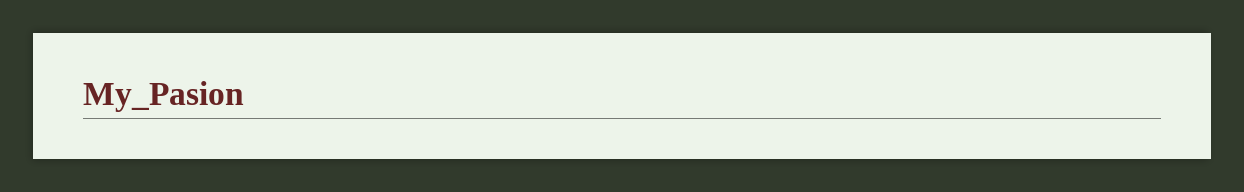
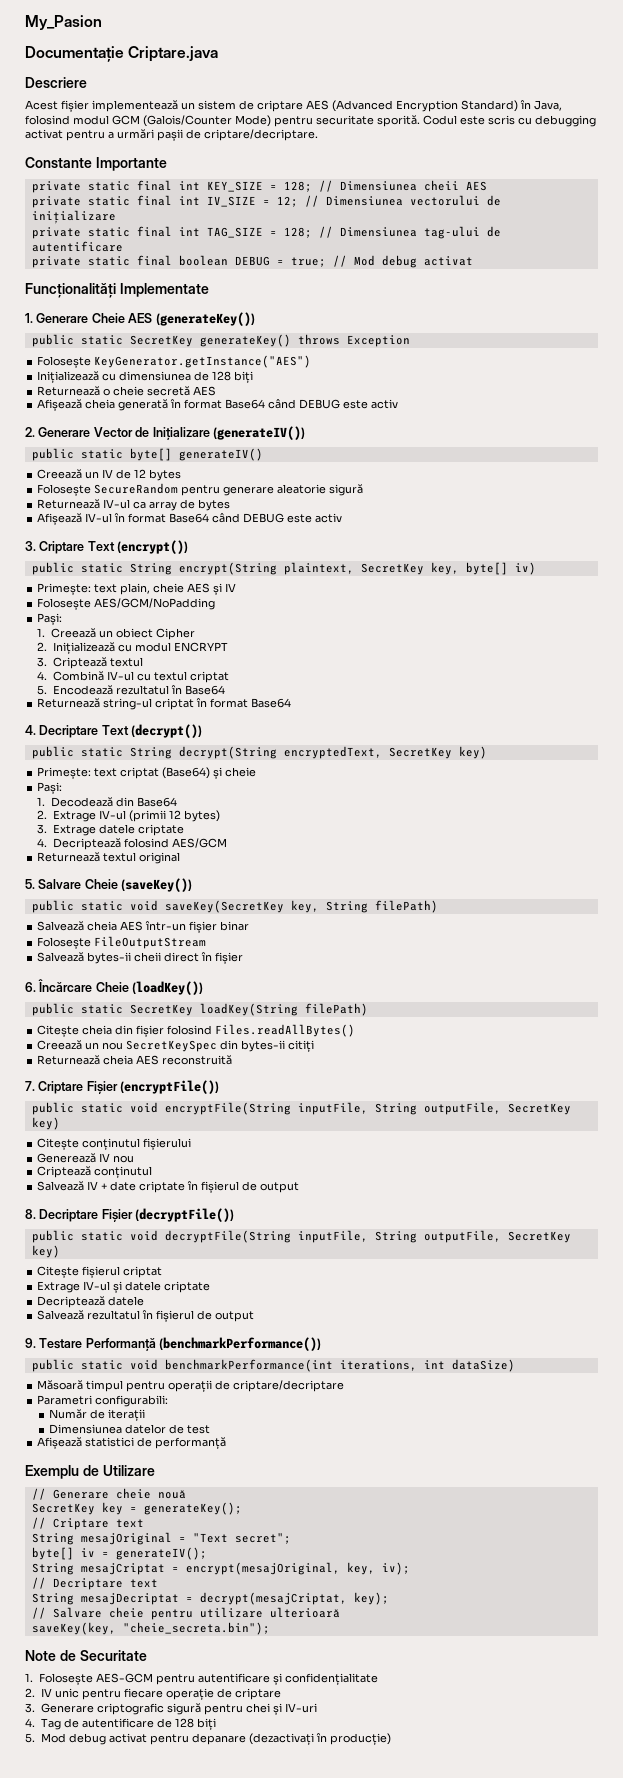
(244, 96) none -> [25,46,219,62] [25,77,87,88] [25,100,562,113] [25,115,596,127] [25,129,318,142] [25,157,167,171] [31,180,487,193] [31,195,501,208] [31,210,116,224] [31,226,501,239] [31,241,123,252] [31,255,473,268] [25,283,209,298] [25,312,255,326] [31,334,410,347] [37,355,312,369] [37,371,254,384] [37,386,217,396] [37,399,399,412] [25,426,305,440] [31,448,263,461] [37,469,182,481] [37,483,364,497] [37,499,231,511] [37,513,343,526] [25,540,189,554] [31,562,536,575] [37,583,237,596] [37,598,216,611] [37,613,63,626] [37,628,195,640] [37,642,228,655] [37,657,143,669] [37,671,229,683] [37,685,225,695] [37,698,292,710] [25,724,203,738] [31,746,487,759] [37,767,257,780] [37,782,63,795] [37,797,177,807] [37,810,220,822] [37,824,184,836] [37,838,227,850] [37,852,181,864] [25,878,193,892] [31,900,438,913] [37,921,250,934] [37,936,207,950] [37,952,244,965] [25,979,204,995] [31,1003,368,1016] [37,1024,356,1038] [37,1040,315,1053] [37,1055,233,1065] [25,1080,220,1094] [31,1102,571,1115] [31,1117,60,1130] [37,1138,192,1151] [37,1153,135,1163] [37,1166,153,1179] [37,1181,300,1194] [25,1208,235,1222] [31,1230,571,1243] [31,1245,60,1258] [37,1266,163,1279] [37,1281,211,1294] [37,1296,145,1308] [37,1310,255,1323] [25,1337,322,1351] [31,1359,515,1372] [37,1380,345,1393] [37,1395,169,1407] [49,1409,146,1422] [49,1424,211,1434] [37,1437,227,1450] [25,1465,155,1479] [31,1488,186,1500] [31,1502,242,1515] [31,1517,144,1530] [31,1532,291,1545] [31,1547,207,1560] [31,1562,410,1575] [31,1577,158,1590] [31,1592,389,1605] [31,1607,340,1620] [31,1622,270,1635] [25,1650,147,1661] [25,1673,378,1686] [25,1688,281,1701] [25,1703,317,1716] [25,1718,216,1731] [25,1733,391,1746] // Documentație Criptare.java // Descriere // Acest fișier implementează un sistem de criptare AES (Advanced Encryption Standard) în Java, folosind modul GCM (Galois/Counter Mode) pentru securitate sporită. Codul este scris cu debugging activat pentru a urmări pașii de criptare/decriptare. // Constante Importante // private static final int KEY_SIZE = 128; // Dimensiunea cheii AES // private static final int IV_SIZE = 12; // Dimensiunea vectorului de inițializare // private static final int TAG_SIZE = 128; // Dimensiunea tag-ului de autentificare // private static final boolean DEBUG = true; // Mod debug activat // Funcționalități Implementate // 1. Generare Cheie AES (generateKey()) // public static SecretKey generateKey() throws Exception // Folosește KeyGenerator.getInstance("AES") // Inițializează cu dimensiunea de 128 biți // Returnează o cheie secretă AES // Afișează cheia generată în format Base64 când DEBUG este activ // 2. Generare Vector de Inițializare (generateIV()) // public static byte[] generateIV() // Creează un IV de 12 bytes // Folosește SecureRandom pentru generare aleatorie sigură // Returnează IV-ul ca array de bytes // Afișează IV-ul în format Base64 când DEBUG este activ // 3. Criptare Text (encrypt()) // public static String encrypt(String plaintext, SecretKey key, byte[] iv) // Primește: text plain, cheie AES și IV // Folosește AES/GCM/NoPadding // Pași: // 1. Creează un obiect Cipher // 2. Inițializează cu modul ENCRYPT // 3. Criptează textul // 4. Combină IV-ul cu textul criptat // 5. Encodează rezultatul în Base64 // Returnează string-ul criptat în format Base64 // 4. Decriptare Text (decrypt()) // public static String decrypt(String encryptedText, SecretKey key) // Primește: text criptat (Base64) și cheie // Pași: // 1. Decodează din Base64 // 2. Extrage IV-ul (primii 12 bytes) // 3. Extrage datele criptate // 4. Decriptează folosind AES/GCM // Returnează textul original // 5. Salvare Cheie (saveKey()) // public static void saveKey(SecretKey key, String filePath) // Salvează cheia AES într-un fișier binar // Folosește FileOutputStream // Salvează bytes-ii cheii direct în fișier // 6. Încărcare Cheie (loadKey()) // public static SecretKey loadKey(String filePath) // Citește cheia din fișier folosind Files.readAllBytes() // Creează un nou SecretKeySpec din bytes-ii citiți // Returnează cheia AES reconstruită // 7. Criptare Fișier (encryptFile()) // public static void encryptFile(String inputFile, String outputFile, SecretKey key) // Citește conținutul fișierului // Generează IV nou // Criptează conținutul // Salvează IV + date criptate în fișierul de output // 8. Decriptare Fișier (decryptFile()) // public static void decryptFile(String inputFile, String outputFile, SecretKey key) // Citește fișierul criptat // Extrage IV-ul și datele criptate // Decriptează datele // Salvează rezultatul în fișierul de output // 9. Testare Performanță (benchmarkPerformance()) // public static void benchmarkPerformance(int iterations, int dataSize) // Măsoară timpul pentru operații de criptare/decriptare // Parametri configurabili: // Număr de iterații // Dimensiunea datelor de test // Afișează statistici de performanță // Exemplu de Utilizare // // Generare cheie nouă // SecretKey key = generateKey(); // // Criptare text // String mesajOriginal = "Text secret"; // byte[] iv = generateIV(); // String mesajCriptat = encrypt(mesajOriginal, key, iv); // // Decriptare text // String mesajDecriptat = decrypt(mesajCriptat, key); // // Salvare cheie pentru utilizare ulterioară // saveKey(key, "cheie_secreta.bin"); // Note de Securitate // 1. Folosește AES-GCM pentru autentificare și confidențialitate // 2. IV unic pentru fiecare operație de criptare // 3. Generare criptografic sigură pentru chei și IV-uri // 4. Tag de autentificare de 128 biți // 5. Mod debug activat pentru depanare (dezactivați în producție)

